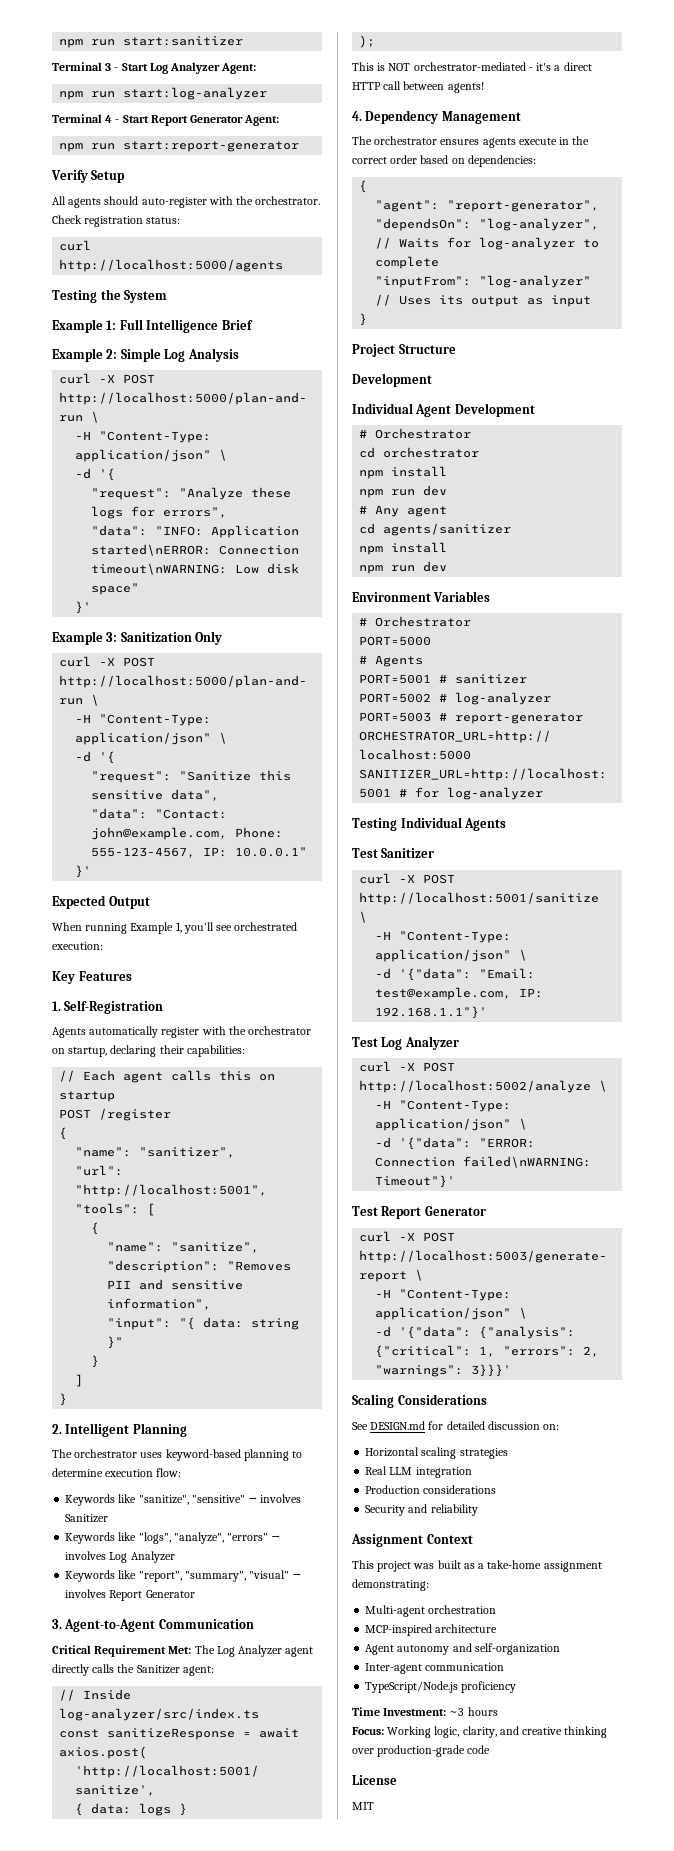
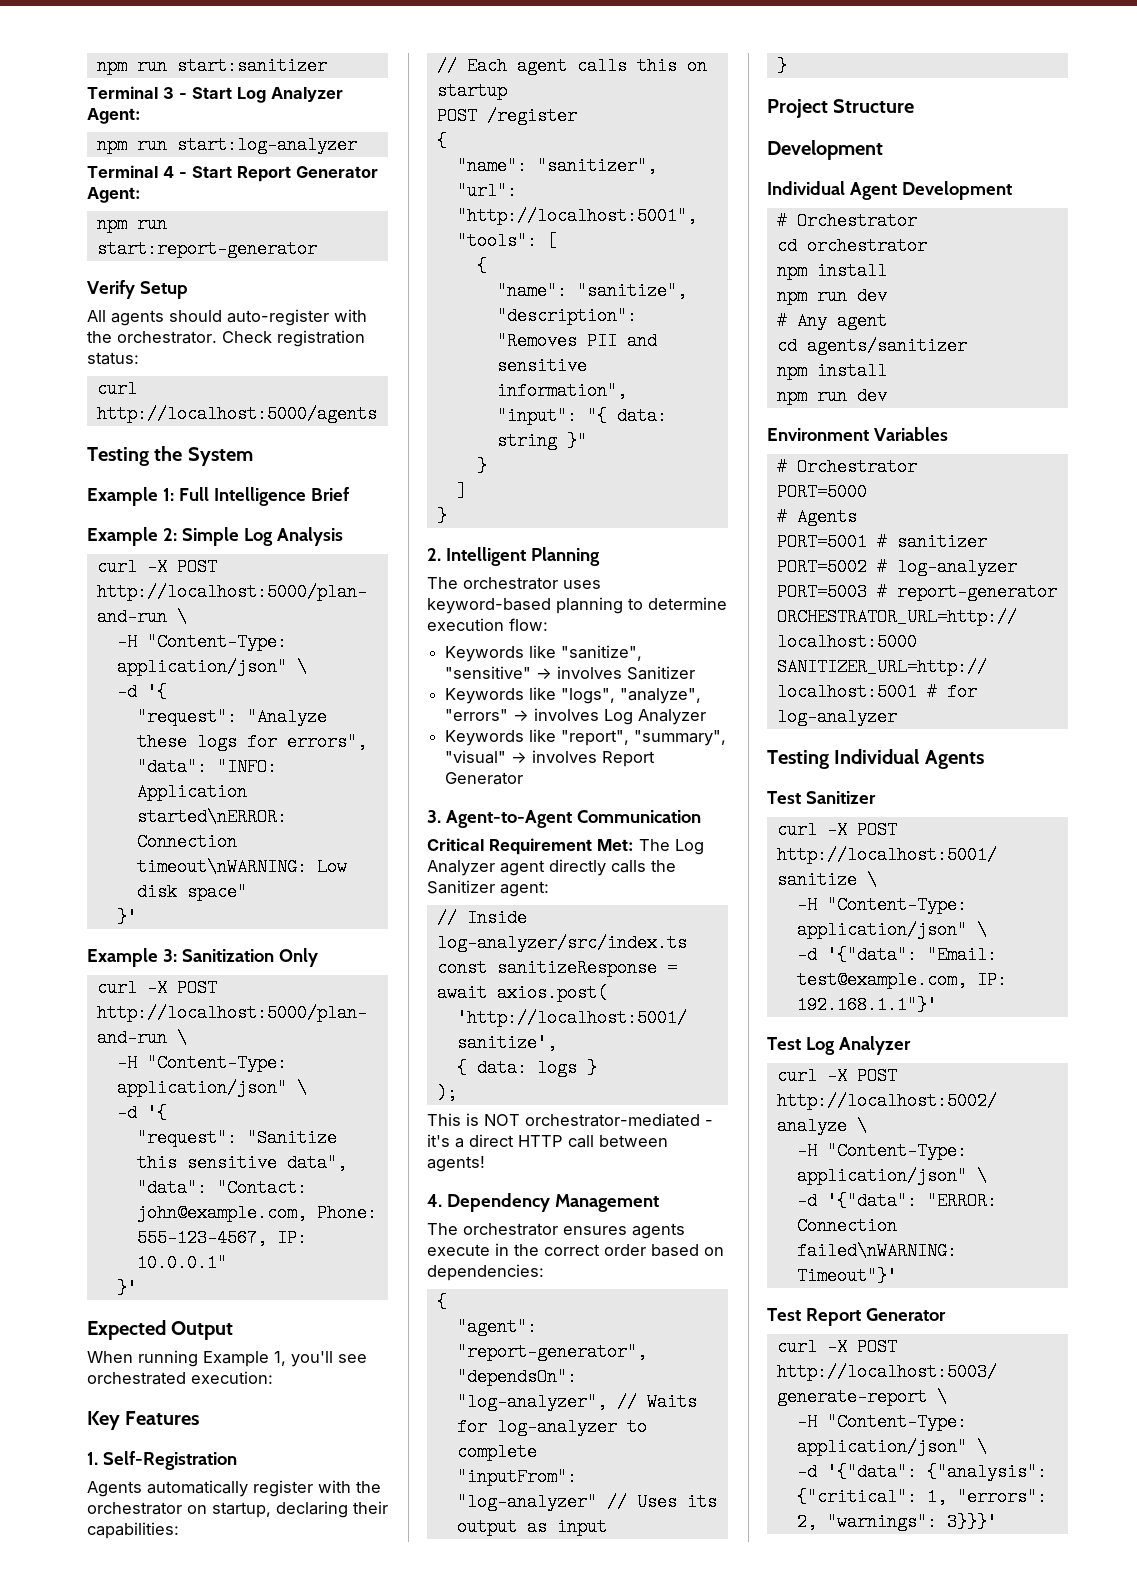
[352,1394,487,1408] [352,1421,560,1430] [365,1447,508,1459] [365,1466,472,1478] [365,1485,497,1494] [365,1504,478,1516] [351,1534,473,1547] [352,1560,602,1572] [352,1579,429,1591] [365,1605,497,1617] [365,1624,498,1636] [365,1643,560,1655] [365,1663,505,1674] [365,1681,517,1693] [352,1707,498,1716] [352,1726,608,1738] [352,1745,491,1757] [352,1775,397,1785] [352,1802,374,1810] // Scaling Considerations // See DESIGN.md for detailed discussion on: // Horizontal scaling strategies // Real LLM integration // Production considerations // Security and reliability // Assignment Context // This project was built as a take-home assignment demonstrating: // Multi-agent orchestration // MCP-inspired architecture // Agent autonomy and self-organization // Inter-agent communication // TypeScript/Node.js proficiency // Time Investment: ~3 hours // Focus: Working logic, clarity, and creative thinking over production-grade code // License // MIT -> (997, 1522) none

